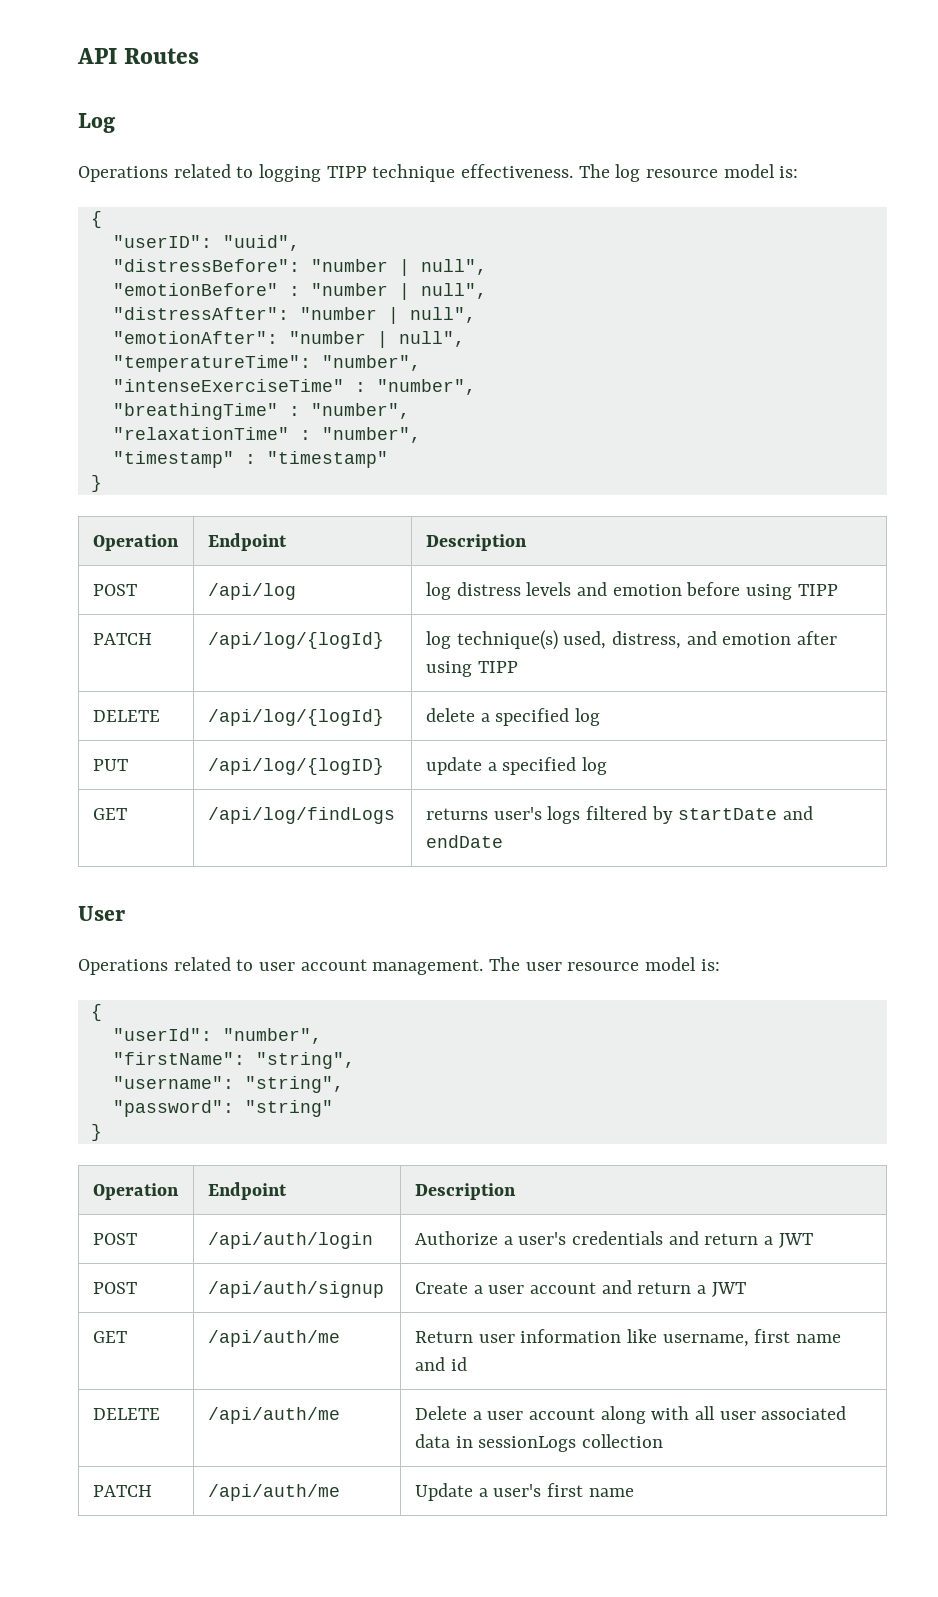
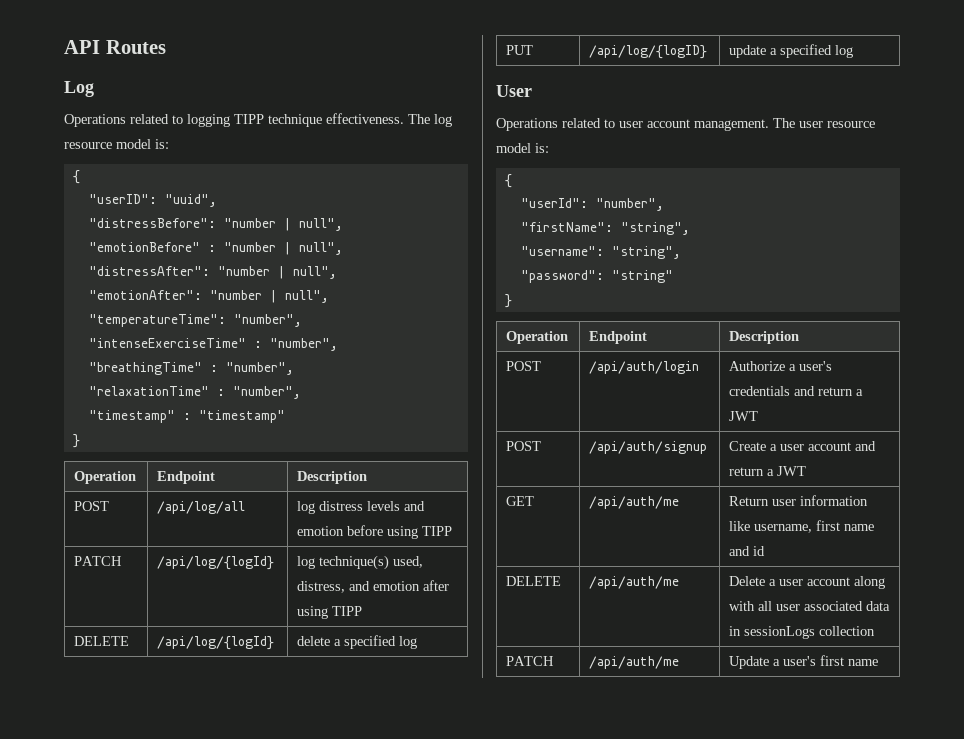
[207,583,296,600] /api/log -> [157,501,246,514] /api/log/all
[92,808,127,820] [207,807,395,824] [425,806,813,824] [425,835,503,848] // GET | /api/log/findLogs | returns user's logs filtered by startDate and endDate -> (854, 51) none

